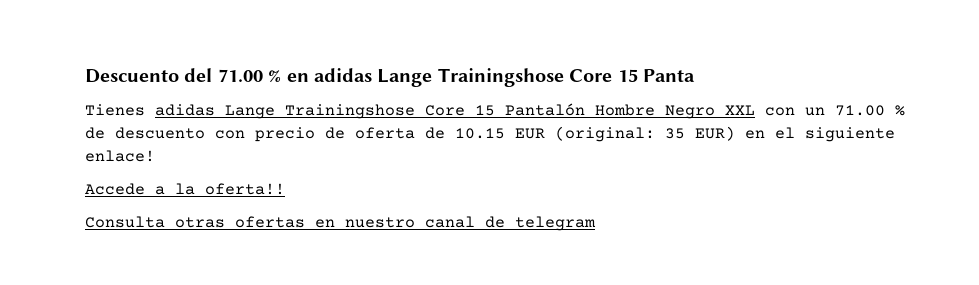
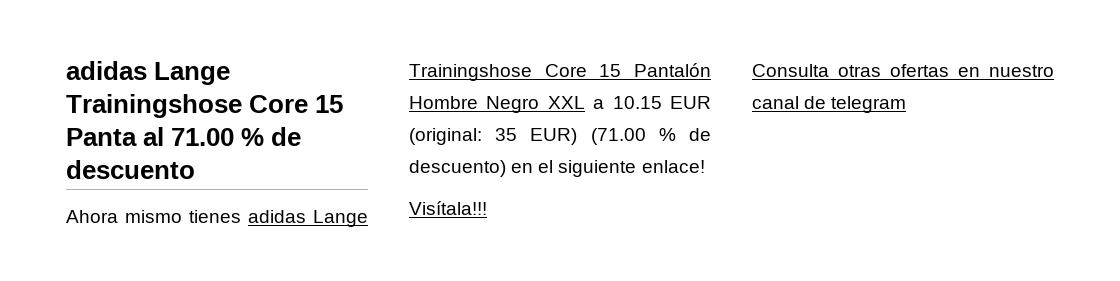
[85,68,309,83] Descuento del 71.00 % en -> (66, 70) none
[85,104,145,116] // Tienes -> [143,127,302,146] [66,160,195,179] [66,210,241,223] al 71.00 % de descuento // Ahora mismo tienes
[765,105,905,116] [85,127,445,142] con un 71.00 % de descuento con precio de oferta de -> [593,99,605,109] a
(735, 133) none -> [590,128,711,145] [409,160,506,177] (71.00 % de descuento)
[85,183,285,195] Accede a la oferta!! -> [409,201,487,215] Visítala!!!

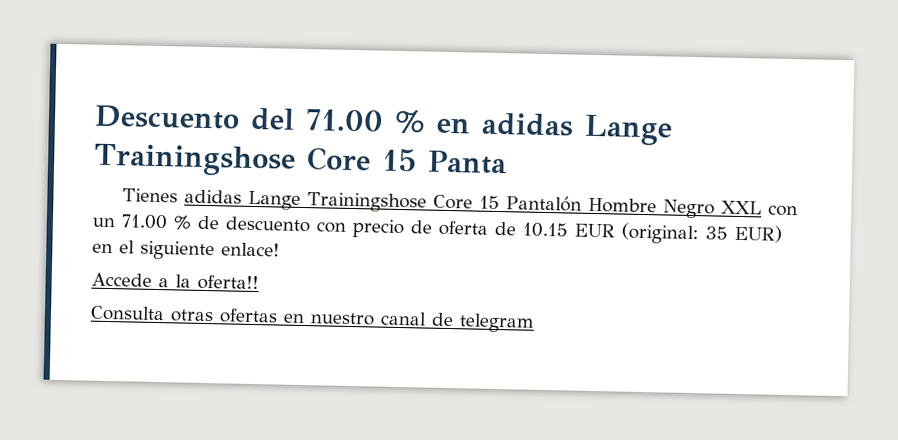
(66, 70) none -> [94,104,471,134] Descuento del 71.00 % en
[143,127,302,146] [66,160,195,179] [66,210,241,223] al 71.00 % de descuento // Ahora mismo tienes -> [121,188,178,203] // Tienes
[593,99,605,109] a -> [767,204,798,217] [92,214,516,239] con un 71.00 % de descuento con precio de oferta de
[590,128,711,145] [409,160,506,177] (71.00 % de descuento) -> (782, 233) none
[409,201,487,215] Visítala!!! -> [91,272,259,291] Accede a la oferta!!

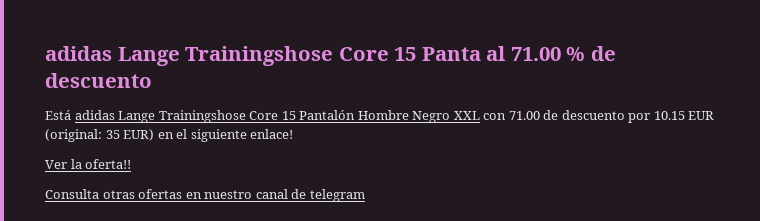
[94,104,471,134] Descuento del 71.00 % en -> (45, 53) none
[121,188,178,203] // Tienes -> [486,46,616,61] [45,73,152,88] [45,110,71,120] al 71.00 % de descuento // Está
[92,214,516,239] un 71.00 % de descuento con precio de oferta de -> [508,110,651,123] 71.00 de descuento por
[91,272,169,288] Accede a -> [45,160,67,169] Ver

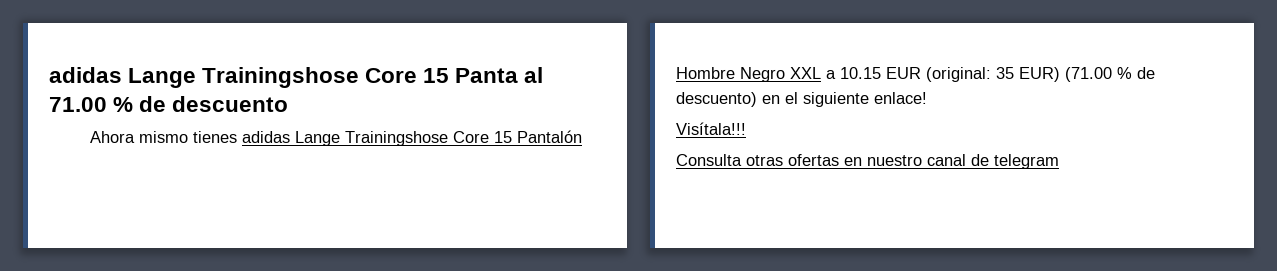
[45,110,71,120] Está -> [90,131,238,143] Ahora mismo tienes
[483,110,651,123] con 71.00 de descuento por -> [826,70,836,79] a
(155, 135) none -> [1065,67,1155,82] [676,92,757,107] (71.00 % de descuento)
[45,159,132,169] Ver la oferta!! -> [676,122,746,135] Visítala!!!

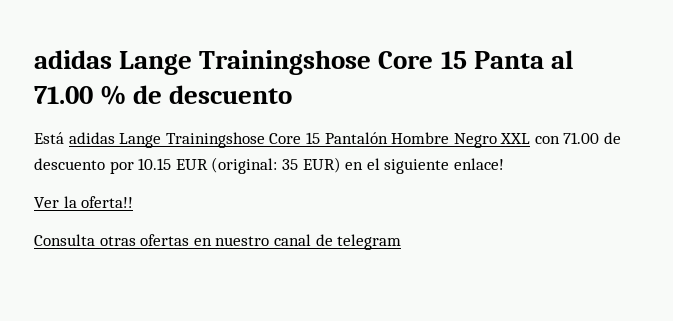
[90,131,238,143] Ahora mismo tienes -> [34,132,64,144] Está
[826,70,836,79] a -> [534,132,622,144] [34,158,134,174] con 71.00 de descuento por
[1065,67,1155,82] [676,92,757,107] (71.00 % de descuento) -> (341, 165) none
[676,122,746,135] Visítala!!! -> [34,196,134,208] Ver la oferta!!

